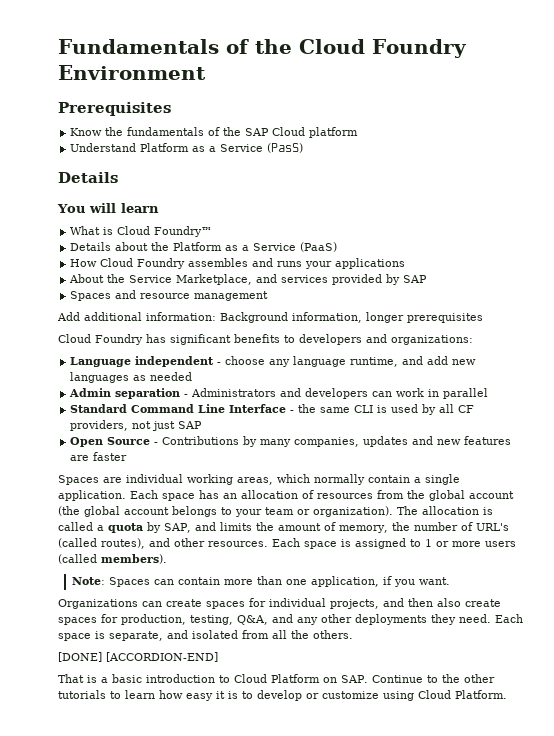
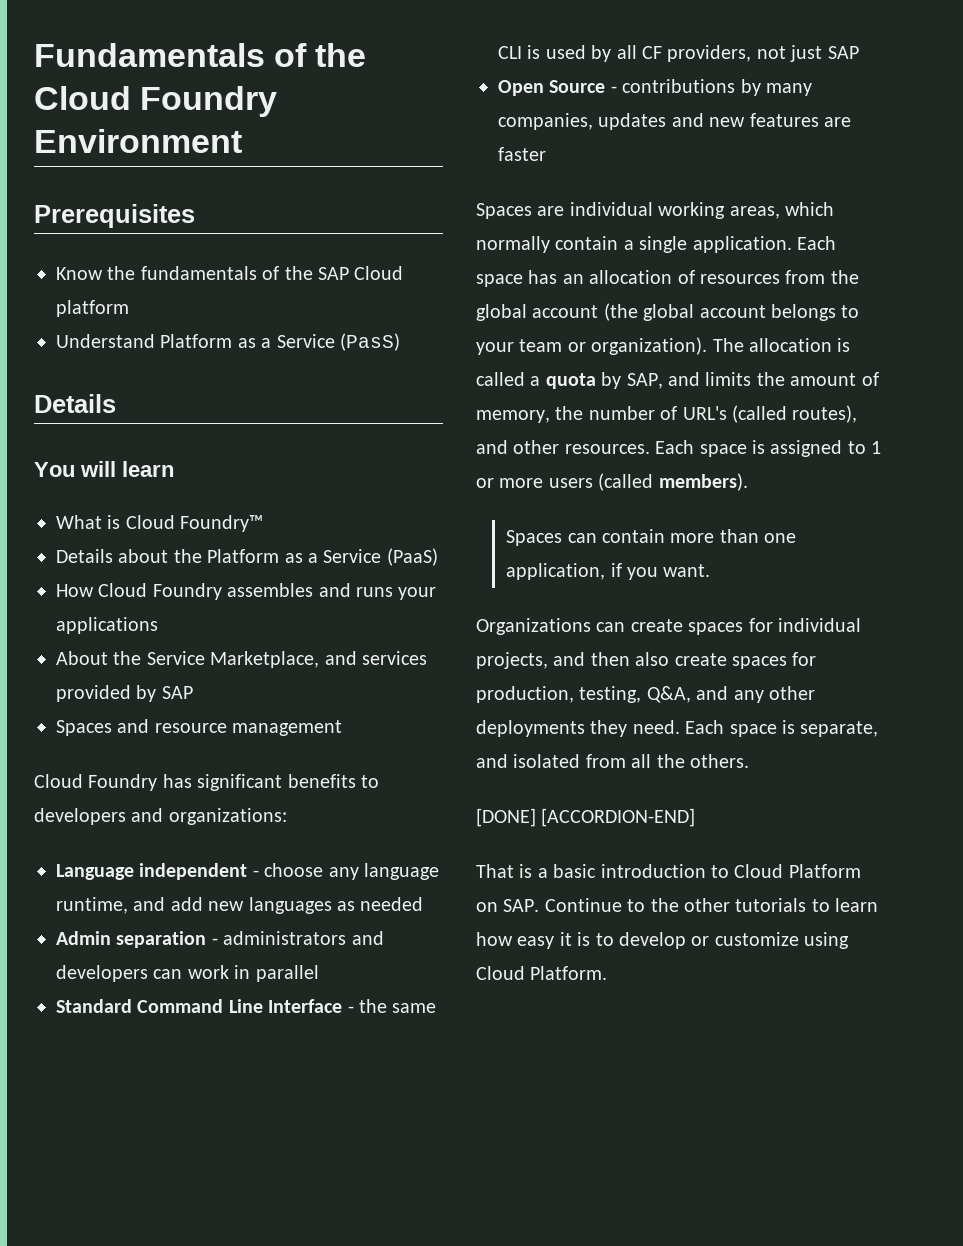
[57,312,483,323] // Add additional information: Background information, longer prerequisites -> (343, 728) none
[191,388,277,397] Administrators -> [223,931,347,945] administrators
[162,436,240,445] Contributions -> [622,79,736,93] contributions
[72,577,106,585] Note: -> (748, 482) none

